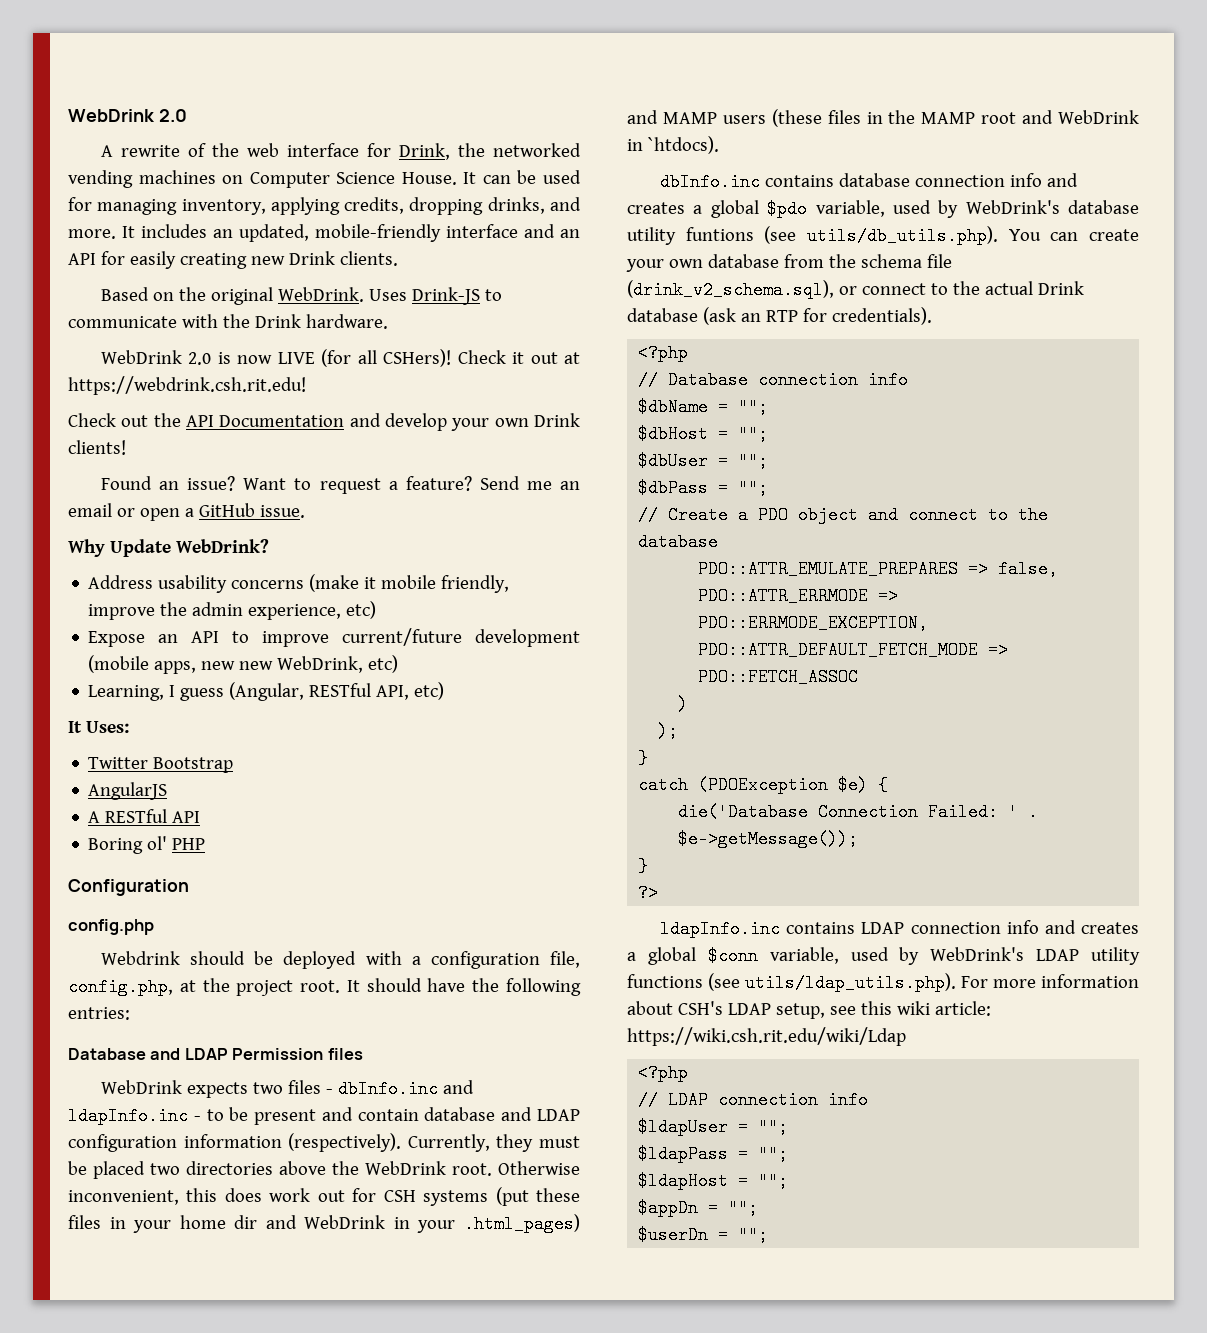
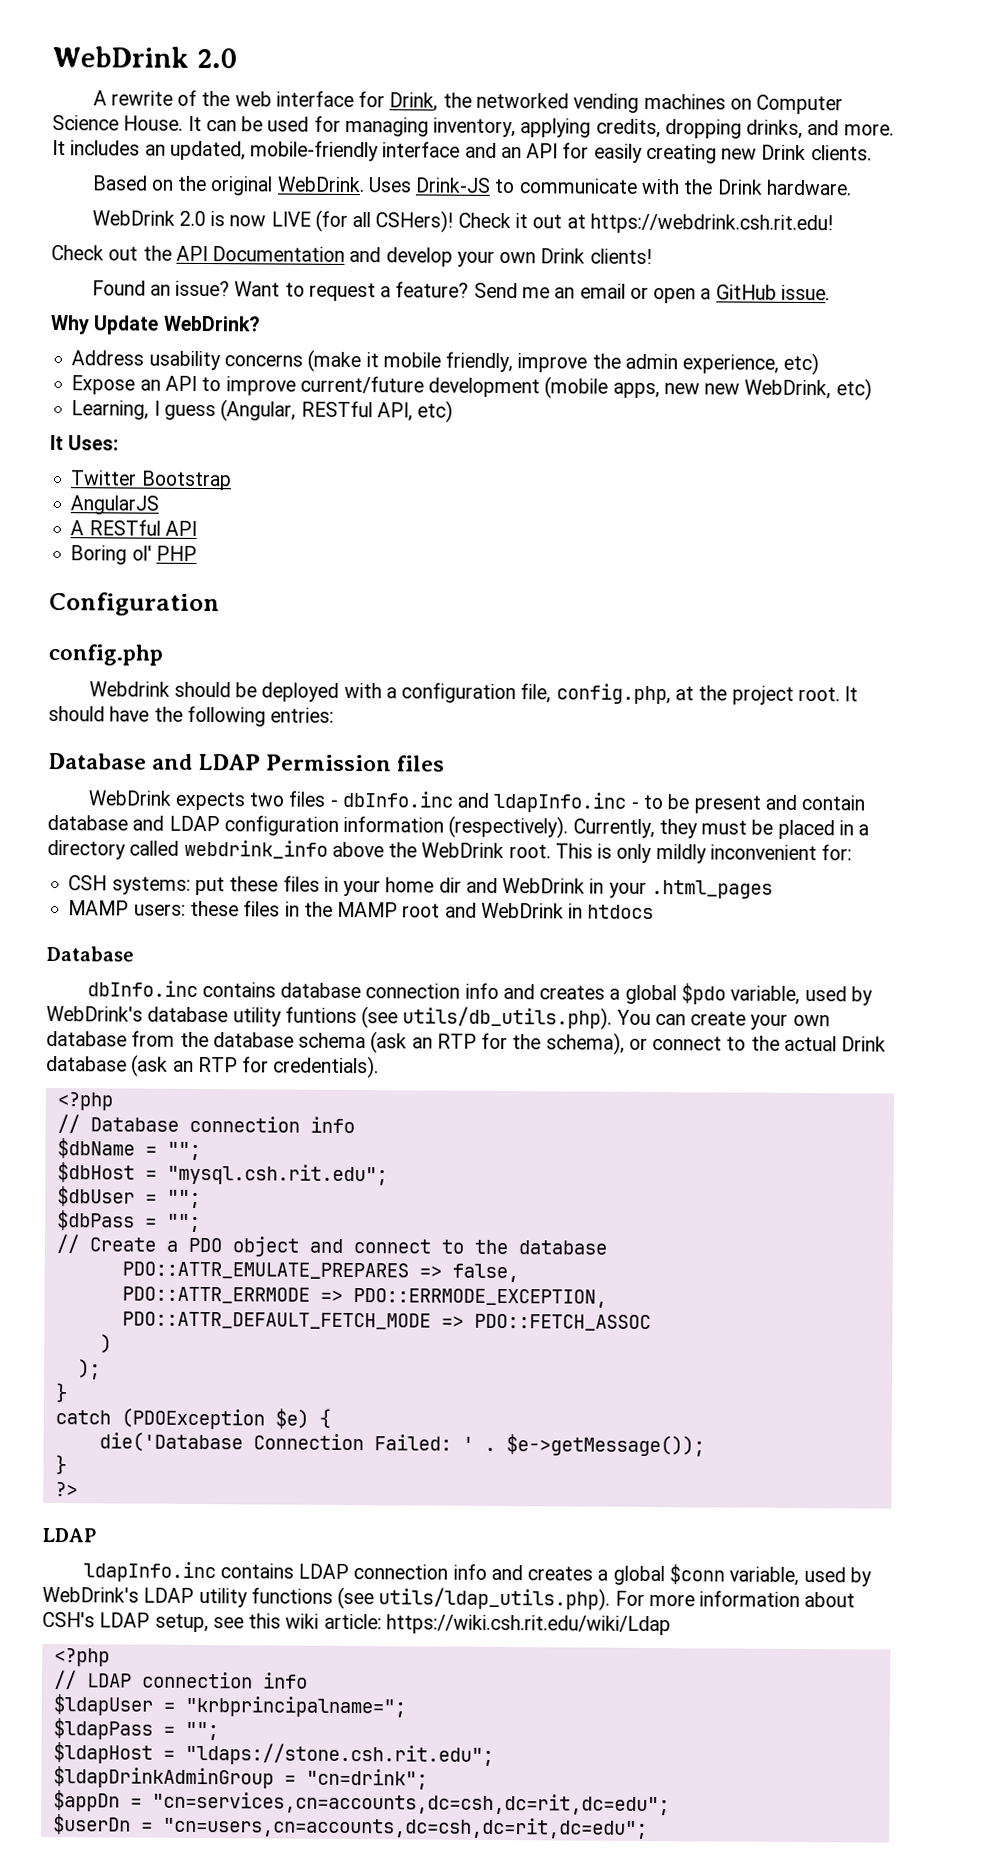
[150,1161,580,1176] [68,1187,529,1206] two directories above the WebDrink root. Otherwise inconvenient, this does work out for CSH systems (put -> [838,820,870,836] [47,839,853,864] [68,875,225,896] in a directory called webdrink_info above the WebDrink root. This is only mildly inconvenient for: // CSH systems: put
[463,1214,580,1233] [627,109,822,127] .html_pages) and MAMP users (these -> [650,879,773,899] [68,900,239,917] .html_pages // MAMP users: these
[647,136,719,154] `htdocs). -> [587,904,655,920] [46,945,134,962] htdocs // Database
[860,254,952,268] [627,280,834,299] schema file (drink_v2_schema.sql), -> [212,1031,625,1055] database schema (ask an RTP for the schema),
[738,425,769,443] ""; -> [166,1163,388,1186] "mysql.csh.rit.edu";
(659, 893) none -> [42,1527,97,1543] // LDAP
[758,1118,789,1136] ""; -> [184,1695,406,1718] "krbprincipalname=";
[758,1172,789,1190] ""; -> [184,1742,494,1766] [52,1766,428,1790] "ldaps://stone.csh.rit.edu"; // $ldapDrinkAdminGroup = "cn=drink";
[728,1199,759,1217] ""; -> [151,1791,670,1816] "cn=services,cn=accounts,dc=csh,dc=rit,dc=edu";
[738,1226,769,1244] ""; -> [162,1815,648,1839] "cn=users,cn=accounts,dc=csh,dc=rit,dc=edu";

